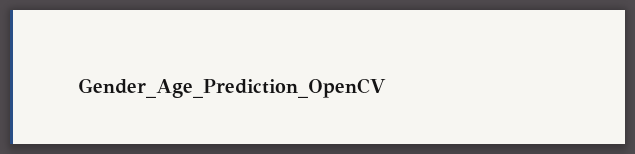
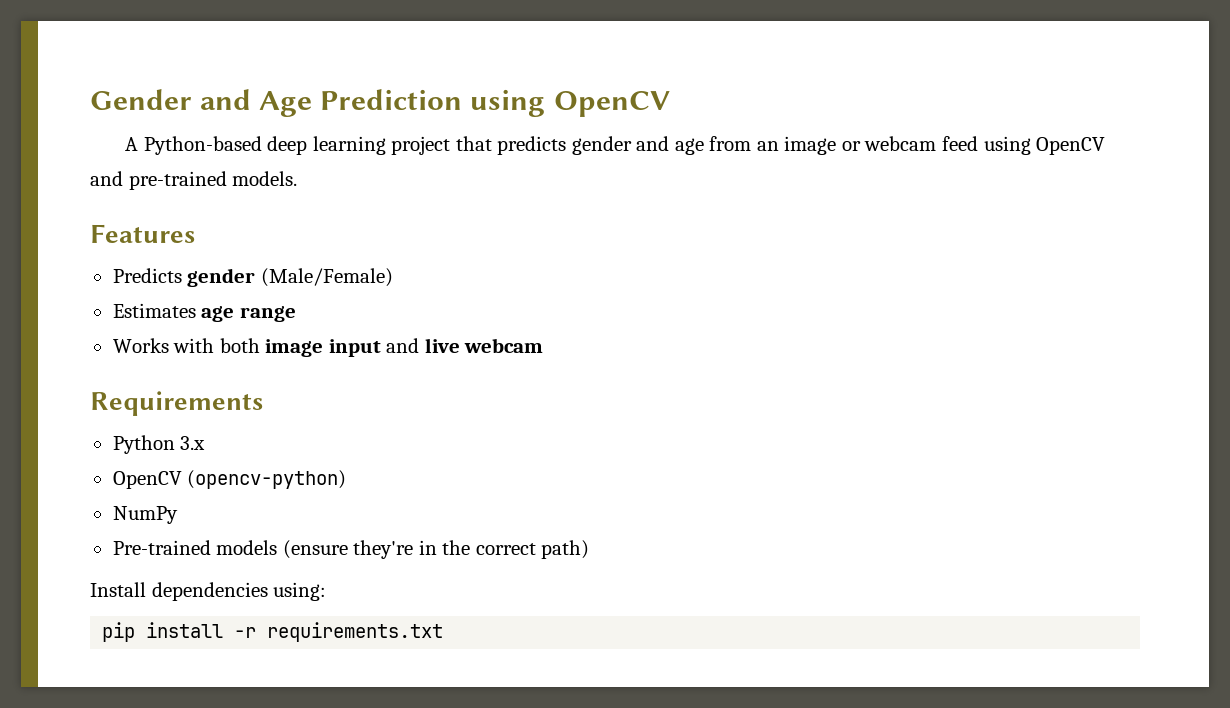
[78,78,386,98] Gender_Age_Prediction_OpenCV -> [90,89,670,117] [124,136,1106,155] [90,171,298,190] [90,224,195,243] [112,268,393,287] [112,303,296,322] [112,338,544,357] [90,391,263,416] [112,435,206,454] [112,470,347,489] [112,506,178,524] [112,540,590,559] [90,582,327,601] [102,622,444,642] Gender and Age Prediction using OpenCV // A Python-based deep learning project that predicts gender and age from an image or webcam feed using OpenCV and pre-trained models. // Features // Predicts gender (Male/Female) // Estimates age range // Works with both image input and live webcam // Requirements // Python 3.x // OpenCV (opencv-python) // NumPy // Pre-trained models (ensure they're in the correct path) // Install dependencies using: // pip install -r requirements.txt

